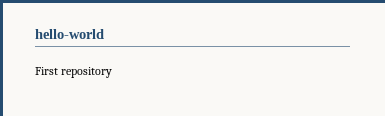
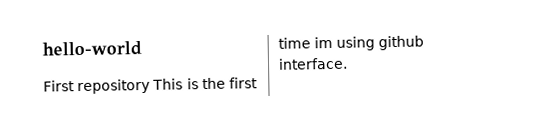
(113, 72) none -> [152,77,258,90] [278,35,424,51] [278,57,348,70] This is the first time im using github interface.

